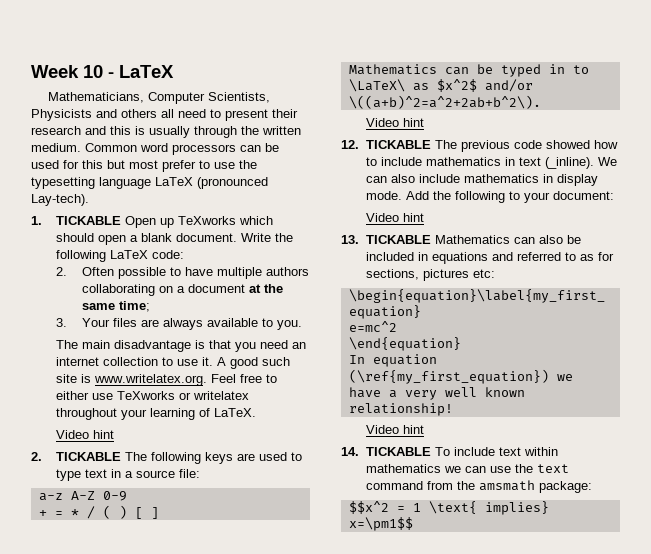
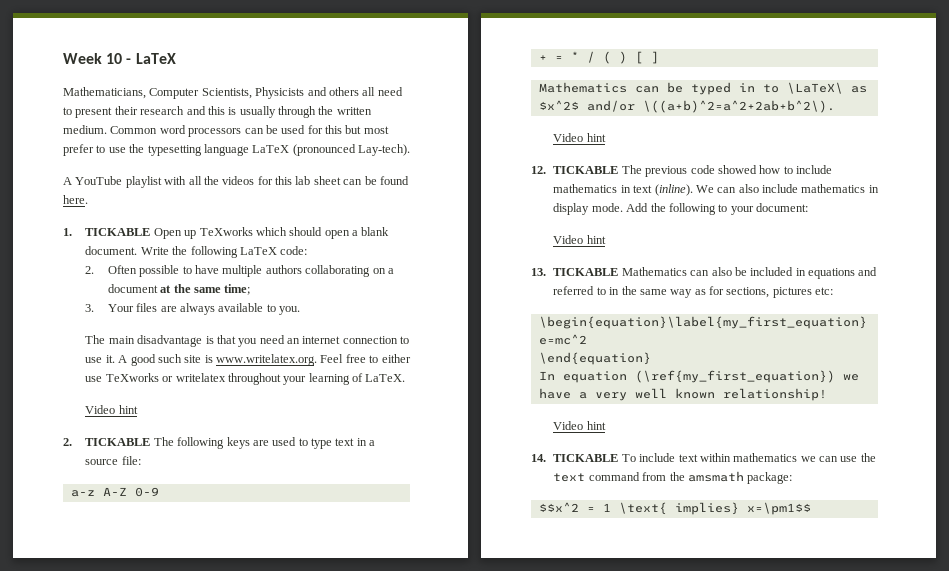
(89, 200) none -> [63,176,409,188] [63,195,88,204] // A YouTube playlist with all the videos for this lab sheet can be found here.
[103,357,159,366] collection -> [342,336,398,344] connection
[545,157,595,169] (_inline). -> [654,184,693,196] (inline).
(577, 256) none -> [609,286,693,298] in the same way

